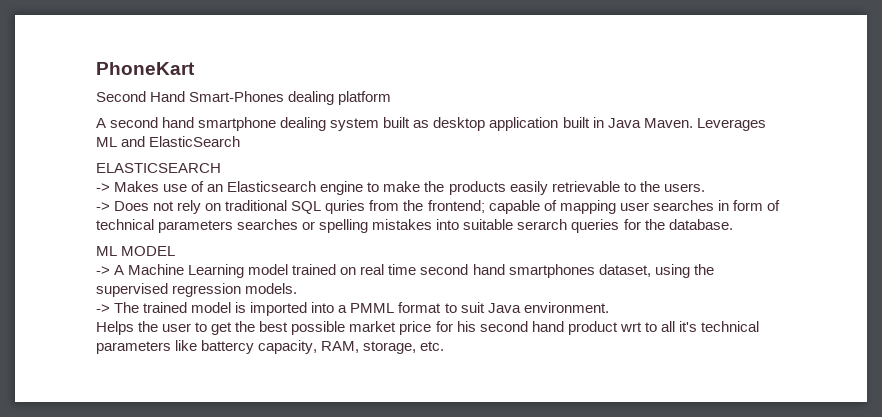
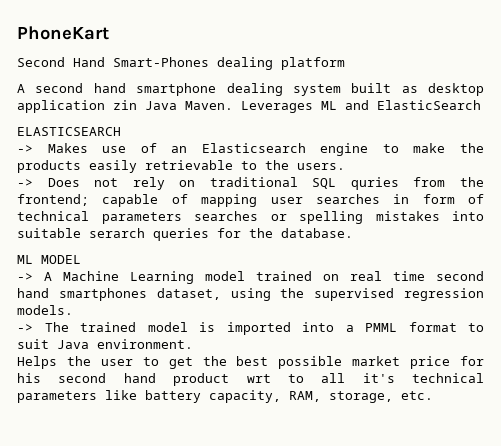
[562,117,604,128] built in -> [113,100,137,110] zin
[201,340,255,354] battercy -> [145,390,201,403] battery

